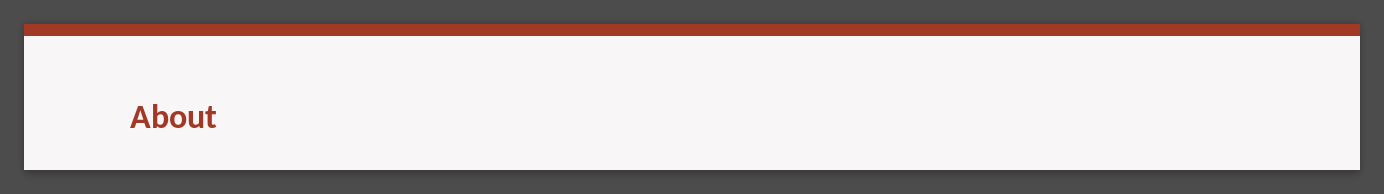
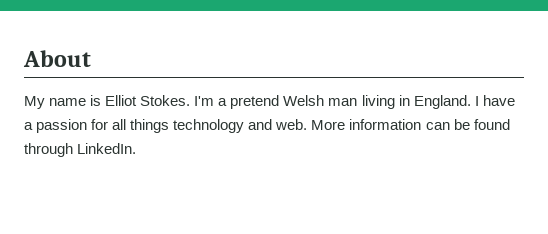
(217, 116) none -> [24,95,515,109] [24,119,510,133] [24,143,137,157] // My name is Elliot Stokes. I'm a pretend Welsh man living in England. I have a passion for all things technology and web. More information can be found through LinkedIn.

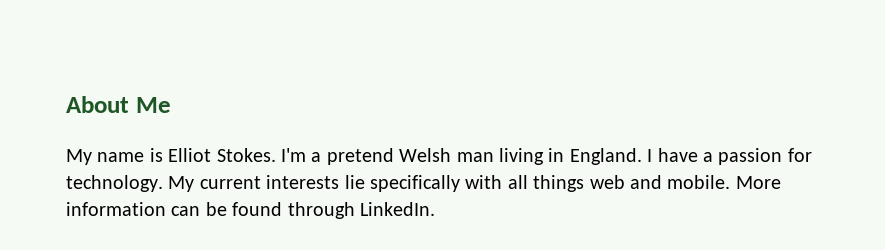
(91, 58) none -> [135,97,171,113] Me
[112,119,308,133] all things technology and web. -> [66,175,731,192] technology. My current interests lie specifically with all things web and mobile.

